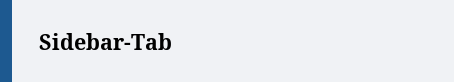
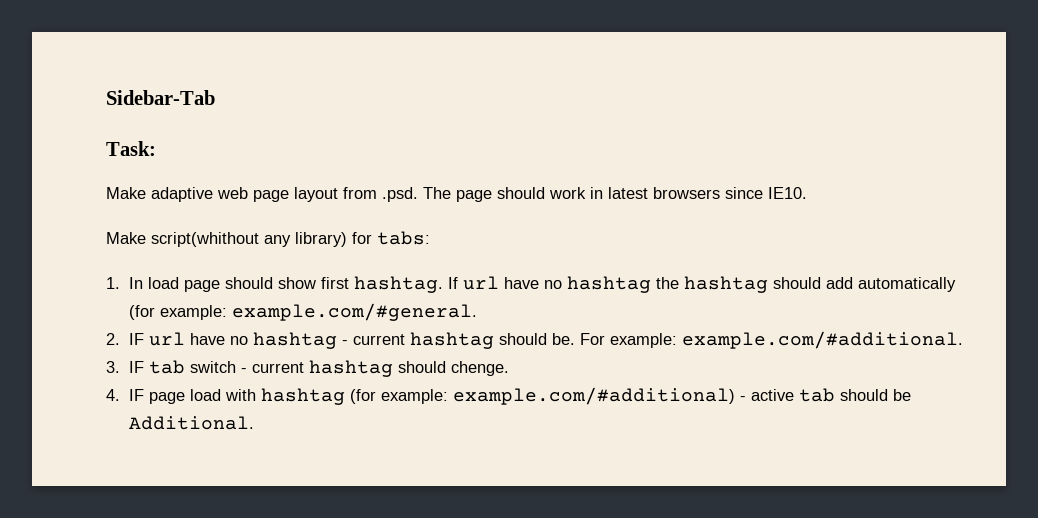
(172, 41) none -> [106,141,156,156] [106,187,807,202] [106,231,430,247] [106,276,957,293] [129,303,478,321] [106,331,964,349] [106,360,510,377] [106,387,912,405] [129,416,255,430] // Task: // Make adaptive web page layout from .psd. The page should work in latest browsers since IE10. // Make script(whithout any library) for tabs: // 1. In load page should show first hashtag. If url have no hashtag the hashtag should add automatically (for example: example.com/#general. // 2. IF url have no hashtag - current hashtag should be. For example: example.com/#additional. // 3. IF tab switch - current hashtag should chenge. // 4. IF page load with hashtag (for example: example.com/#additional) - active tab should be Additional.

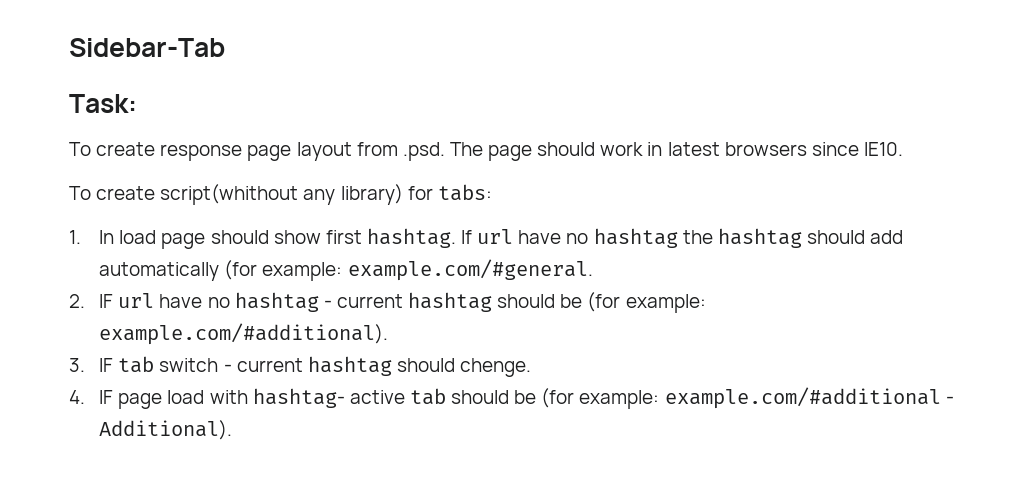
[106,187,248,202] Make adaptive web -> [69,142,243,161] To create response
[106,232,146,244] Make -> [69,186,156,200] To create
[552,331,964,349] be. For example: example.com/#additional. -> [560,292,706,313] [99,323,389,345] be (for example: example.com/#additional).
[261,387,912,405] [129,416,255,430] hashtag (for example: example.com/#additional) - active tab should be Additional. -> [252,387,954,409] [99,420,233,440] hashtag- active tab should be (for example: example.com/#additional - Additional).

